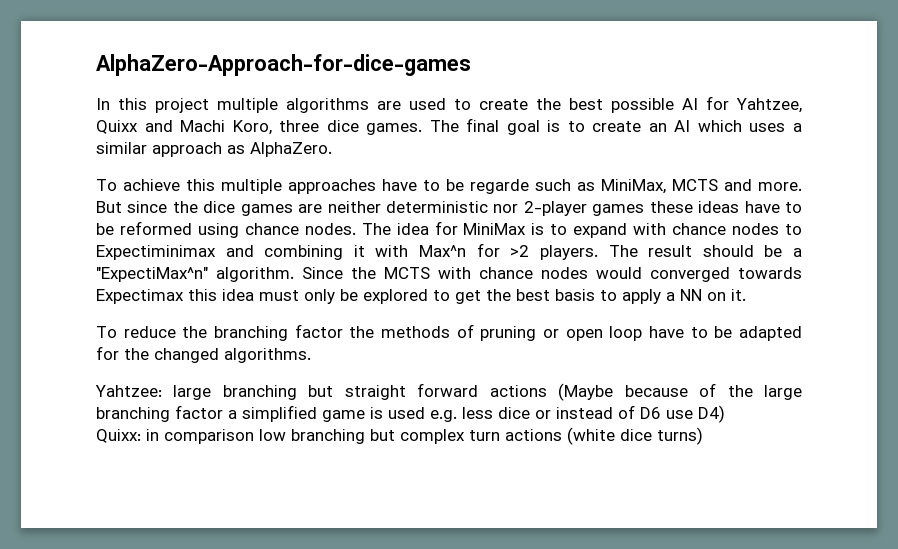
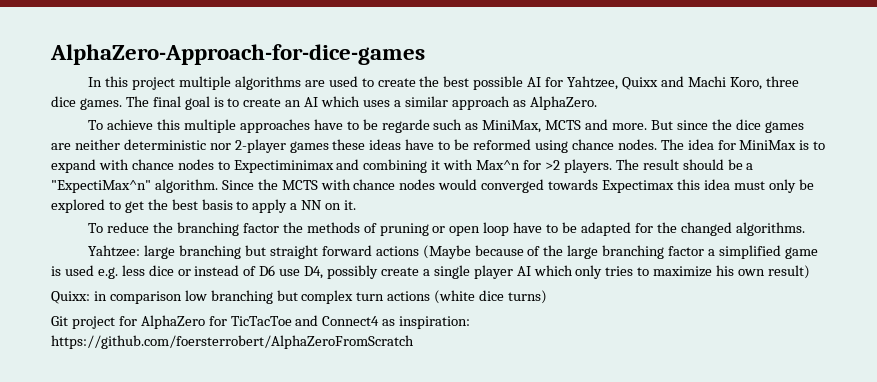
[698,405,725,423] D4) -> [304,265,810,279] D4, possibly create a single player AI which only tries to maximize his own result)
(703, 436) none -> [51,315,471,329] [51,335,414,349] // Git project for AlphaZero for TicTacToe and Connect4 as inspiration: https://github.com/foersterrobert/AlphaZeroFromScratch

